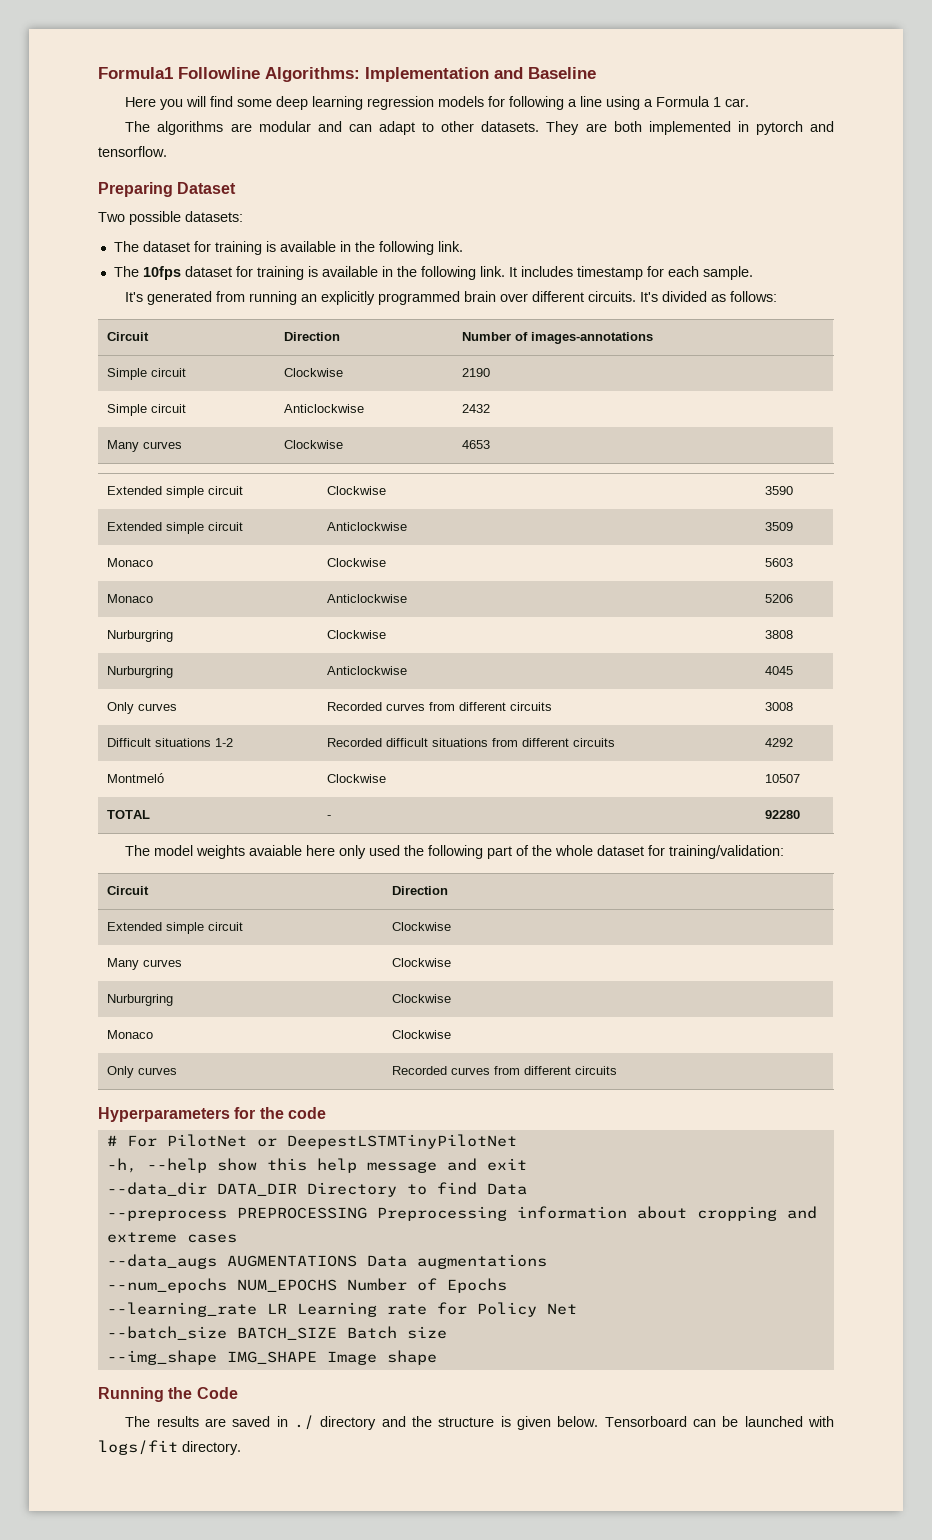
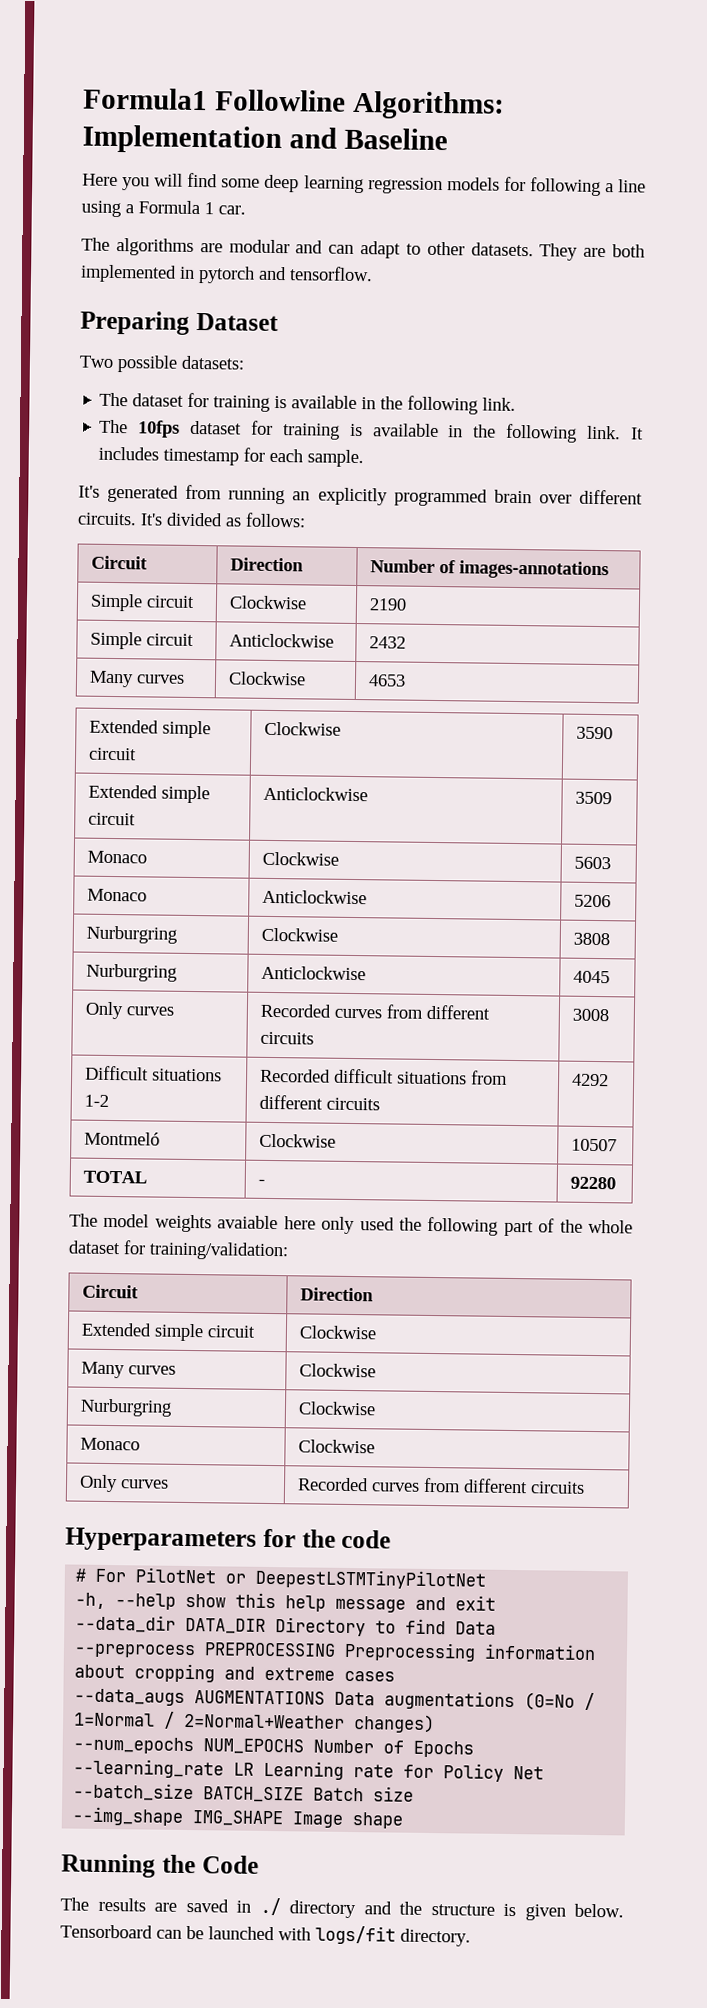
(547, 1261) none -> [524,1692,596,1711] [74,1711,436,1734] (0=No / 1=Normal / 2=Normal+Weather changes)

